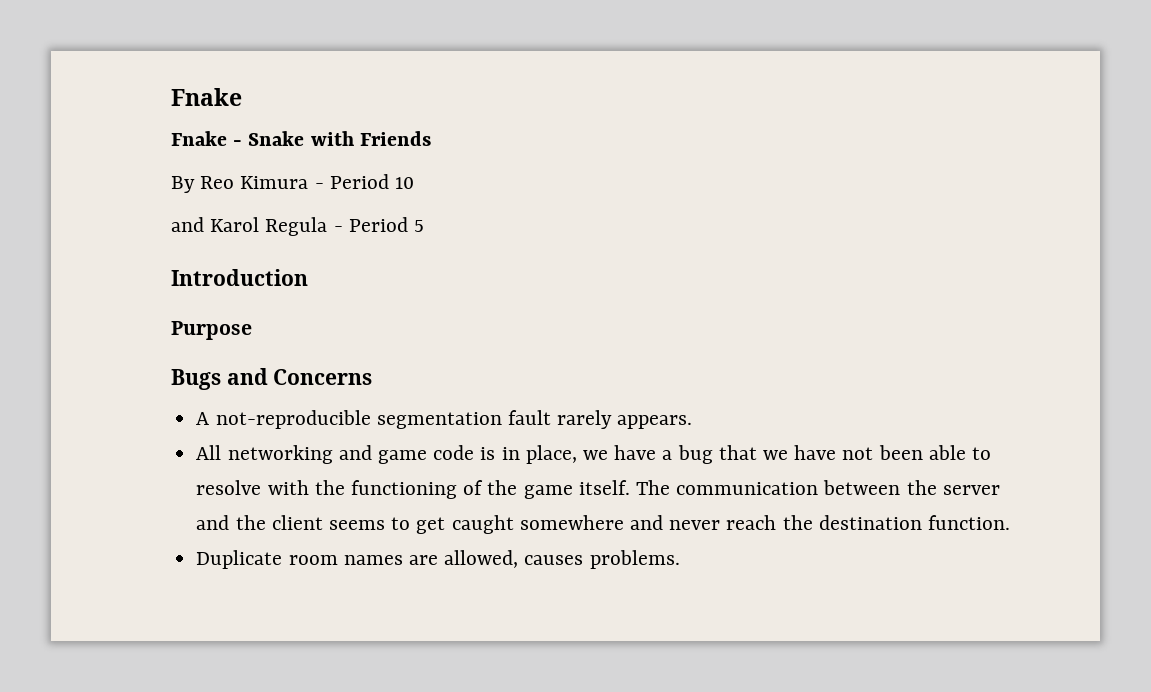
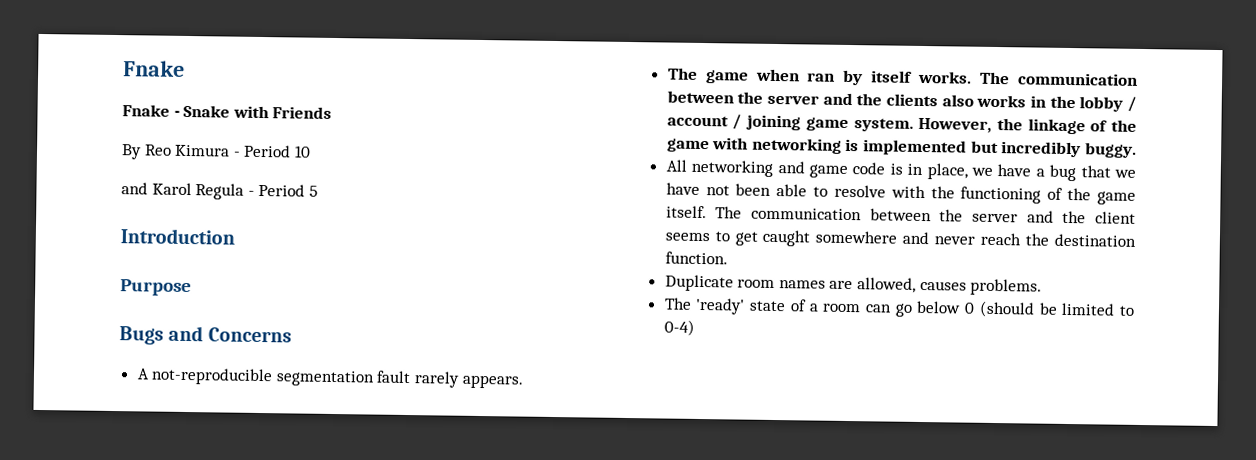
(693, 422) none -> [667,67,1138,86] [666,90,1137,112] [666,114,1137,135] [666,137,1137,158] // The game when ran by itself works. The communication between the server and the clients also works in the lobby / account / joining game system. However, the linkage of the game with networking is implemented but incredibly buggy.
(680, 559) none -> [663,297,1135,318] [663,319,695,336] // The 'ready' state of a room can go below 0 (should be limited to 0-4)

